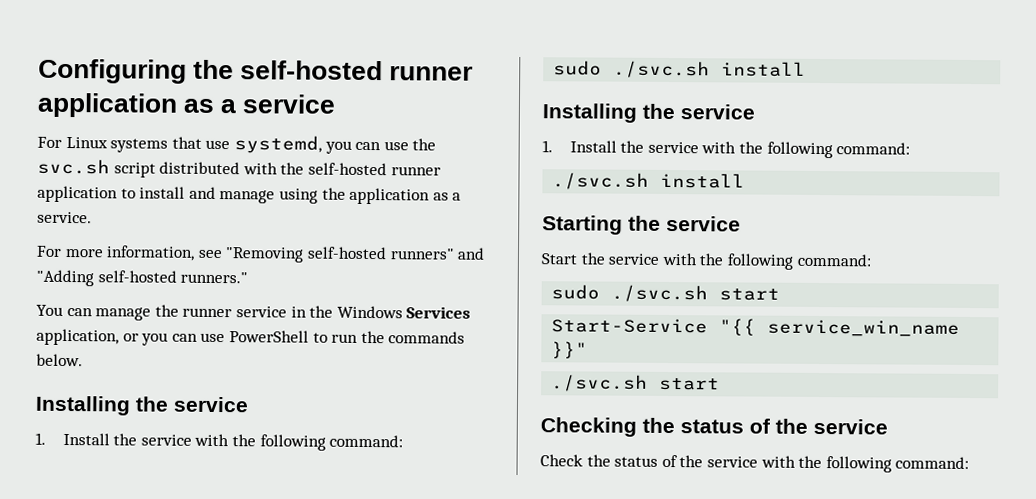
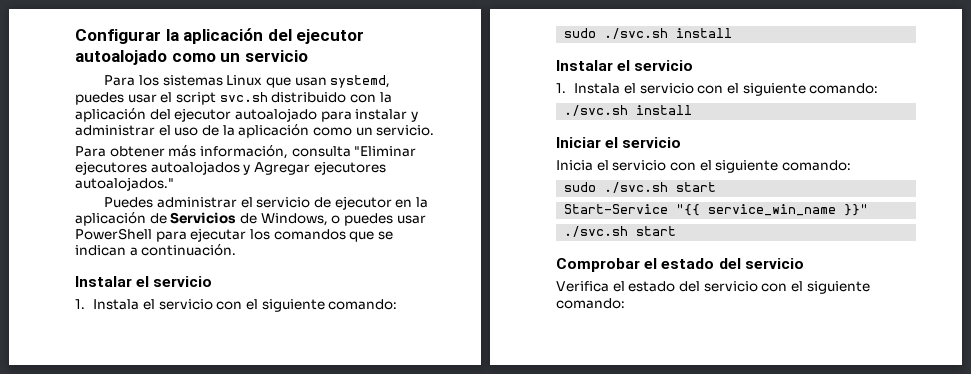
[38,58,474,84] [37,92,337,118] [37,135,437,154] [37,158,441,178] [37,185,462,205] [37,211,92,224] [36,245,486,263] [36,269,249,287] [36,304,472,321] [36,328,466,346] [36,353,83,367] [35,395,249,416] [35,432,404,451] [553,60,807,79] [542,103,755,123] [542,140,911,159] [552,172,746,190] [542,215,741,235] [541,252,871,270] Configuring the self-hosted runner application as a service // For Linux systems that use systemd, you can use the svc.sh script distributed with the self-hosted runner application to install and manage using the application as a service. // For more information, see "Removing self-hosted runners" and "Adding self-hosted runners." // You can manage the runner service in the Windows Services application, or you can use PowerShell to run the commands below. // Installing the service // 1. Install the service with the following command: // sudo ./svc.sh install // Installing the service // 1. Install the service with the following command: // ./svc.sh install // Starting the service // Start the service with the following command: -> [75,28,365,44] [75,50,308,65] [104,75,391,88] [75,92,392,105] [75,108,418,122] [75,124,435,138] [75,145,417,159] [75,161,386,175] [75,177,174,191] [104,196,428,210] [75,212,426,226] [75,228,393,242] [75,244,237,256] [75,276,213,287] [75,299,398,312] [564,28,733,39] [556,60,694,71] [556,83,879,96] [564,105,693,116] [556,137,682,148] [556,160,851,173] Configurar la aplicación del ejecutor autoalojado como un servicio // Para los sistemas Linux que usan systemd, puedes usar el script svc.sh distribuido con la aplicación del ejecutor autoalojado para instalar y administrar el uso de la aplicación como un servicio. // Para obtener más información, consulta "Eliminar ejecutores autoalojados y Agregar ejecutores autoalojados." // Puedes administrar el servicio de ejecutor en la aplicación de Servicios de Windows, o puedes usar PowerShell para ejecutar los comandos que se indican a continuación. // Instalar el servicio // 1. Instala el servicio con el siguiente comando: // sudo ./svc.sh install // Instalar el servicio // 1. Instala el servicio con el siguiente comando: // ./svc.sh install // Iniciar el servicio // Inicia el servicio con el siguiente comando:
[540,417,888,437] [540,454,970,473] Checking the status of the service // Check the status of the service with the following command: -> [556,258,804,272] [556,281,870,294] [556,298,625,309] Comprobar el estado del servicio // Verifica el estado del servicio con el siguiente comando:

